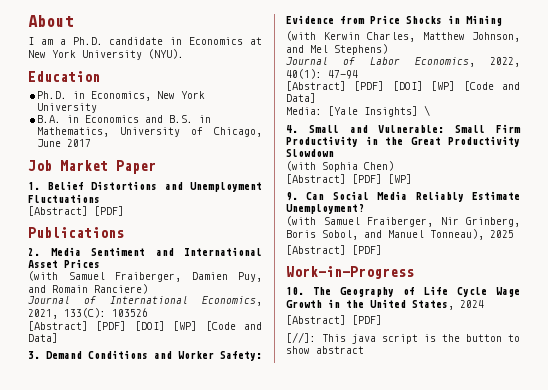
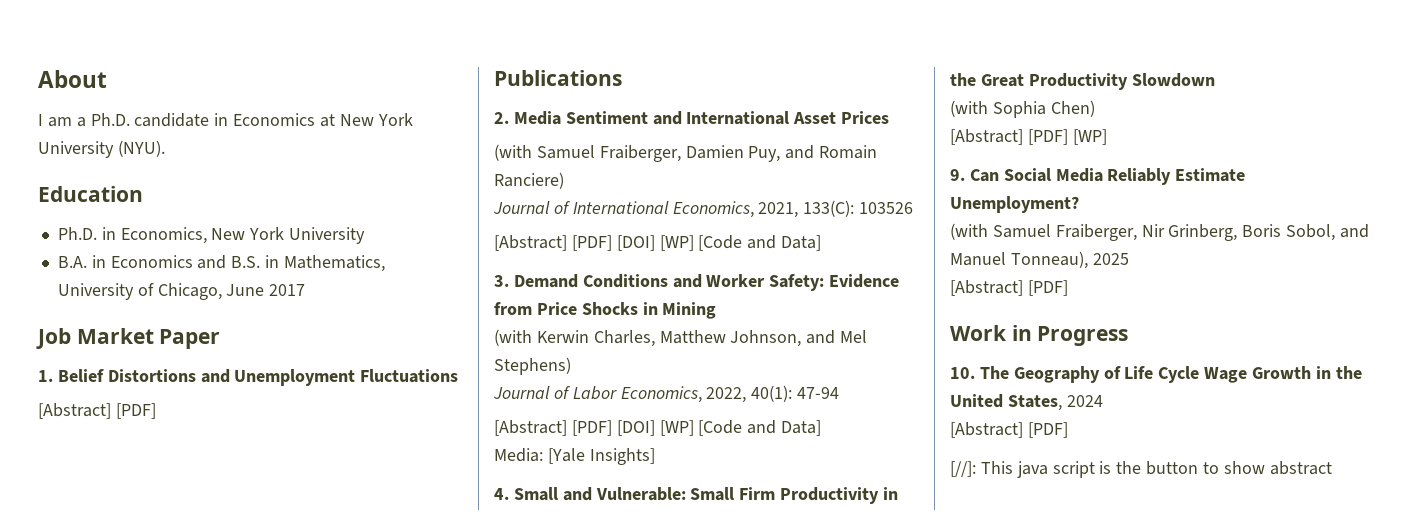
[424,105,430,116] \ -> (655, 456) none
[286,266,414,279] Work-in-Progress -> [950,325,1129,346] Work in Progress

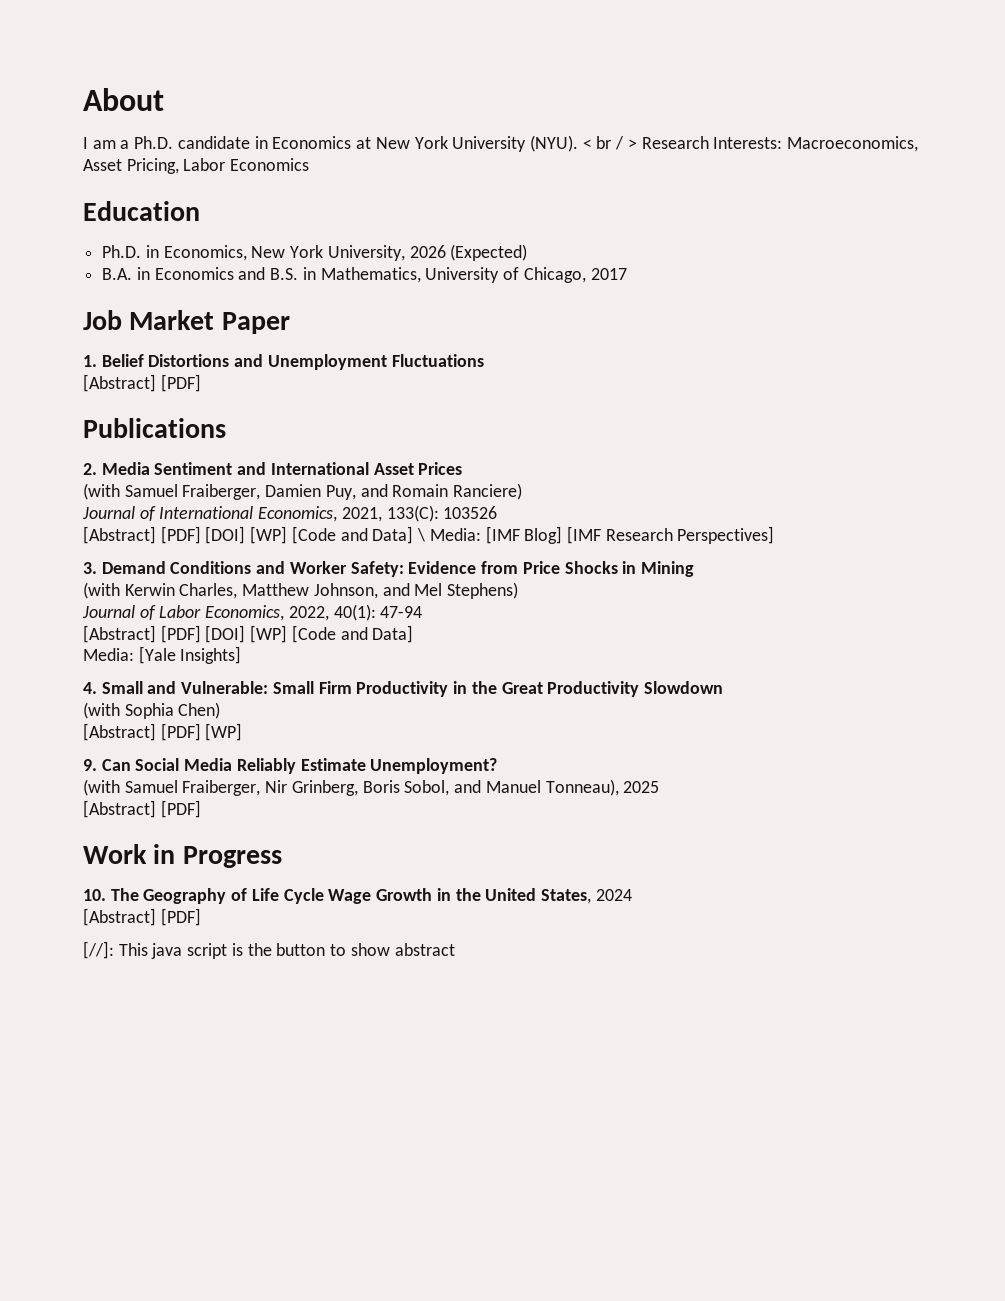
(165, 148) none -> [582,136,919,152] [83,158,310,174] < br / > Research Interests: Macroeconomics, Asset Pricing, Labor Economics
[289,227,366,244] University -> [327,244,528,261] University, 2026 (Expected)
[226,284,265,296] June -> (586, 275) none
(822, 243) none -> [417,526,775,544] \ Media: [IMF Blog] [IMF Research Perspectives]

